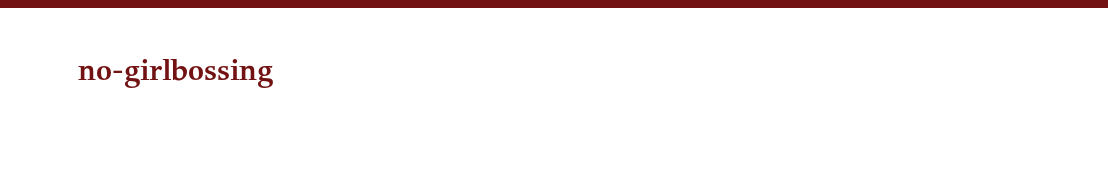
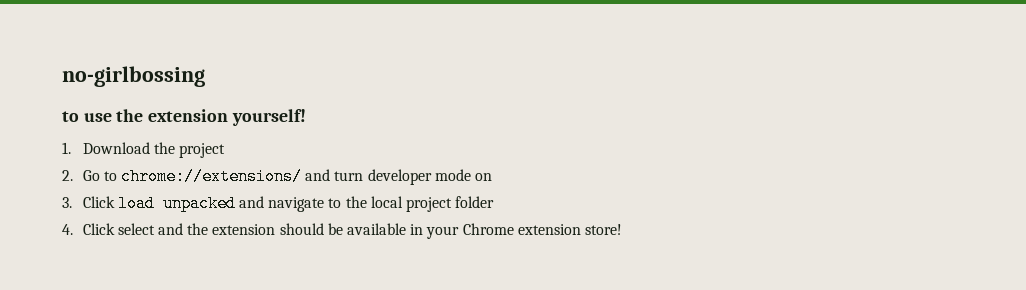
(273, 73) none -> [62,109,306,126] [62,142,226,158] [62,168,492,185] [62,195,495,212] [62,223,622,239] // to use the extension yourself! // 1. Download the project // 2. Go to chrome://extensions/ and turn developer mode on // 3. Click load unpacked and navigate to the local project folder // 4. Click select and the extension should be available in your Chrome extension store!

